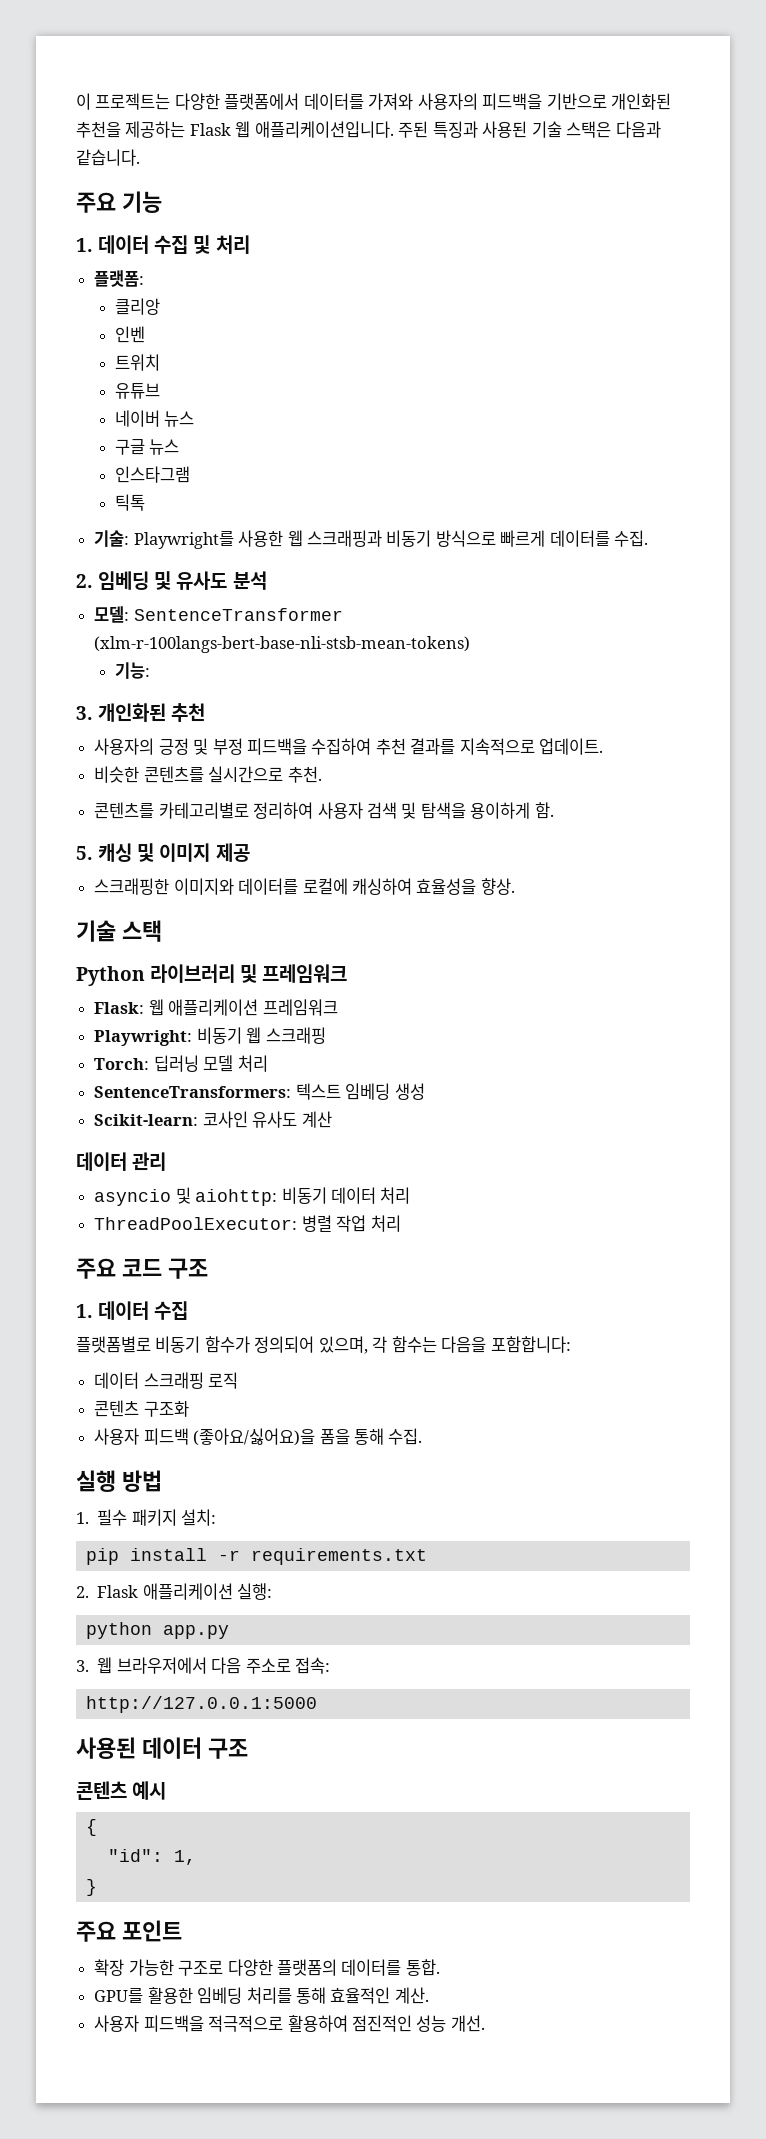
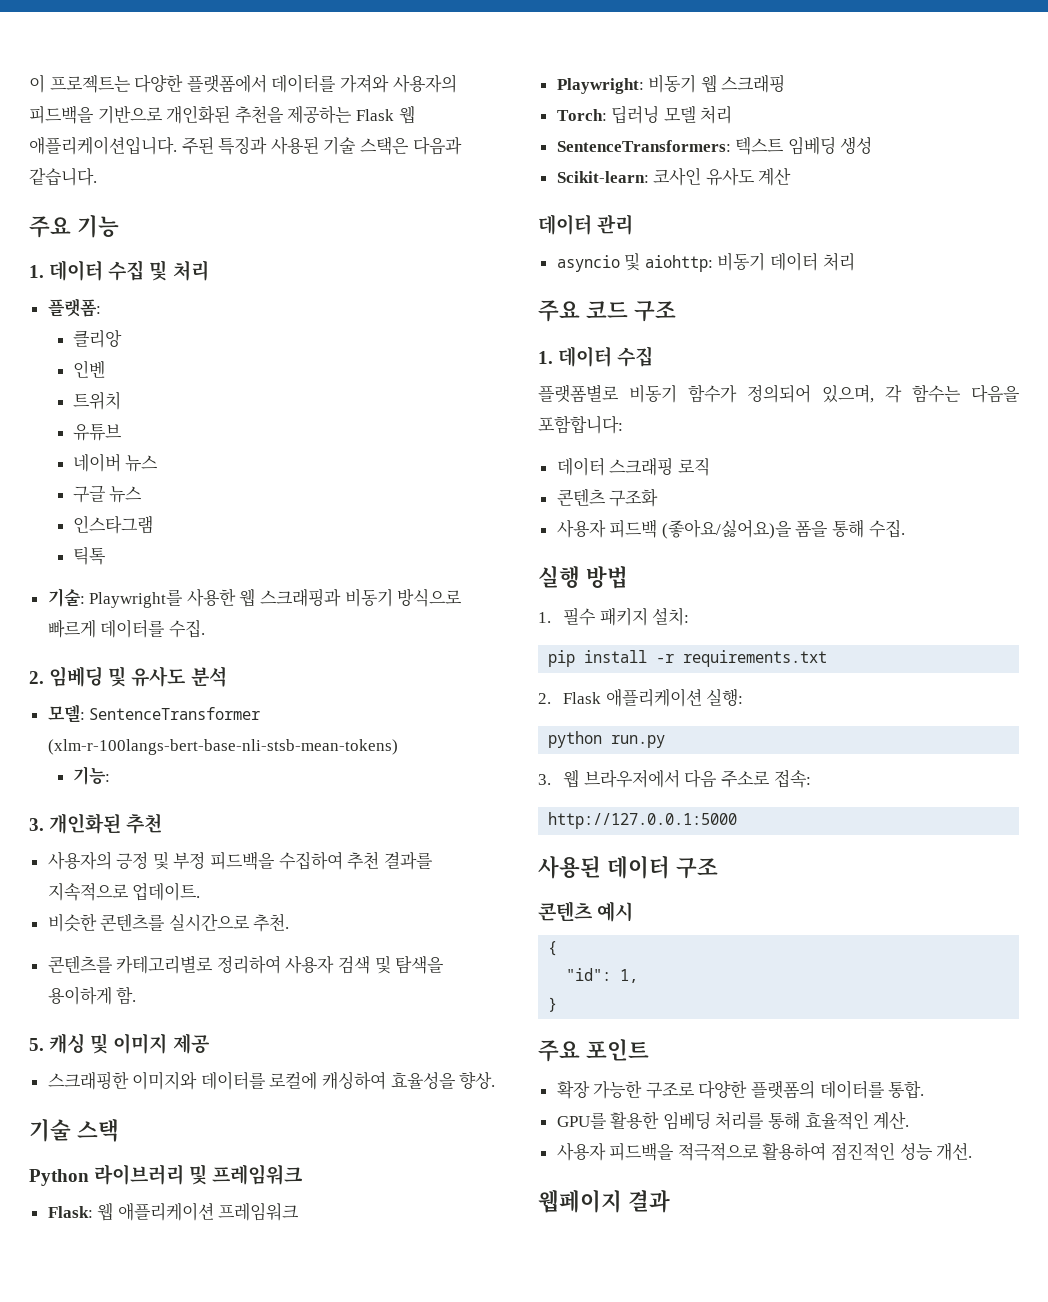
[94,1215,401,1232] // ThreadPoolExecutor: 병렬 작업 처리 -> (855, 261) none
[162,1625,229,1639] app.py -> [611,735,666,748] run.py
(485, 2023) none -> [538,1189,670,1213] // 웹페이지 결과

